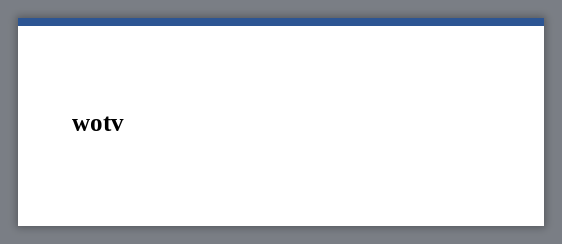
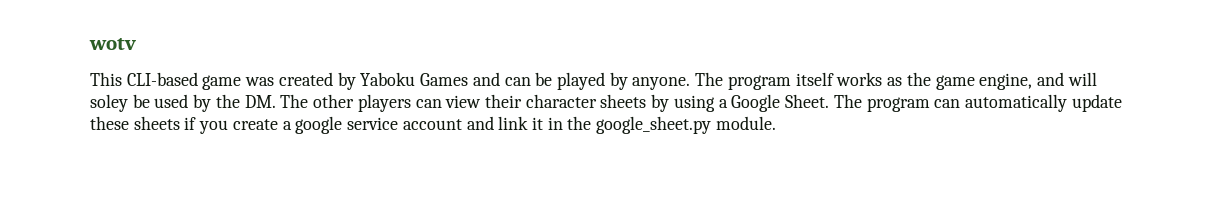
(124, 123) none -> [90,72,1097,90] [90,94,1122,112] [90,116,776,134] // This CLI-based game was created by Yaboku Games and can be played by anyone. The program itself works as the game engine, and will soley be used by the DM. The other players can view their character sheets by using a Google Sheet. The program can automatically update these sheets if you create a google service account and link it in the google_sheet.py module.

